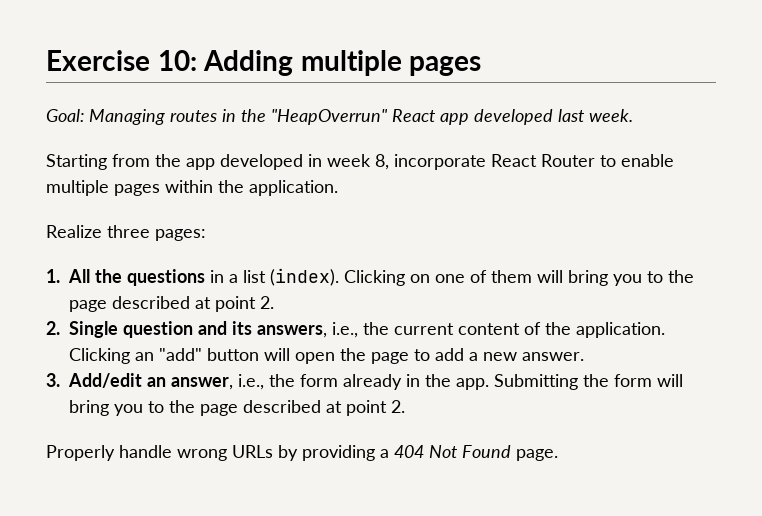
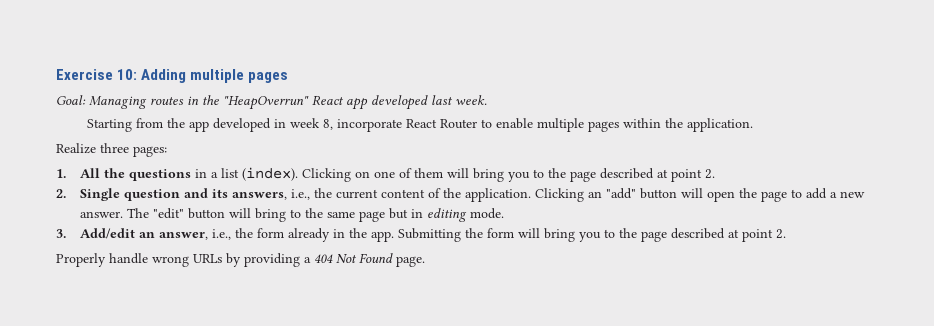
(584, 356) none -> [126,208,504,222] The "edit" button will bring to the same page but in editing mode.

